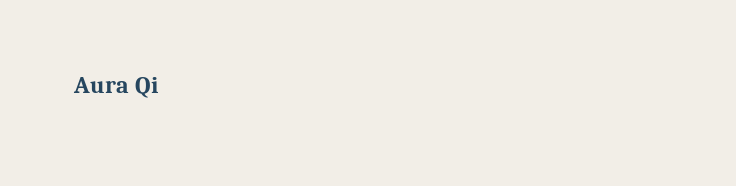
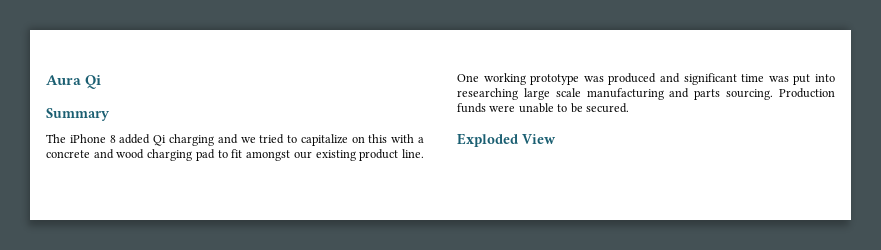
(160, 87) none -> [46,108,110,121] [46,134,424,146] [46,149,424,161] [457,73,835,85] [457,88,835,100] [457,103,629,113] [457,133,556,147] // Summary // The iPhone 8 added Qi charging and we tried to capitalize on this with a concrete and wood charging pad to fit amongst our existing product line. One working prototype was produced and significant time was put into researching large scale manufacturing and parts sourcing. Production funds were unable to be secured. // Exploded View

